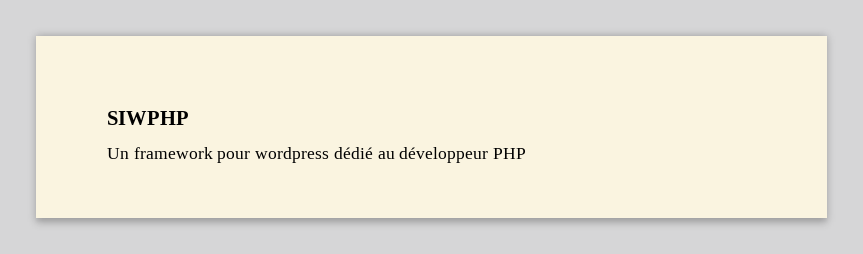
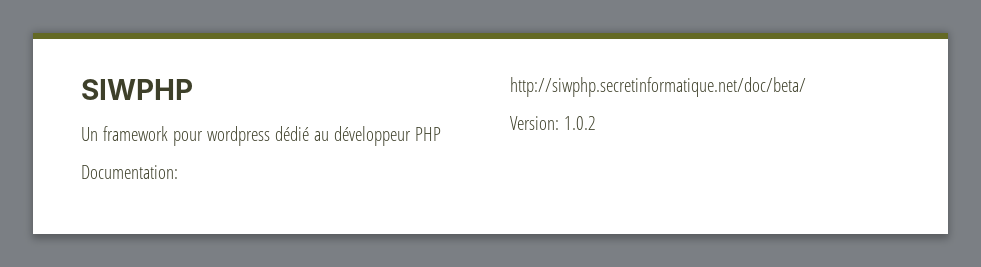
(527, 153) none -> [81,165,178,179] [510,77,806,97] [510,116,596,130] // Documentation: http://siwphp.secretinformatique.net/doc/beta/ // Version: 1.0.2

